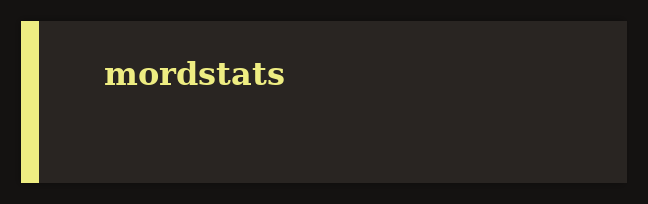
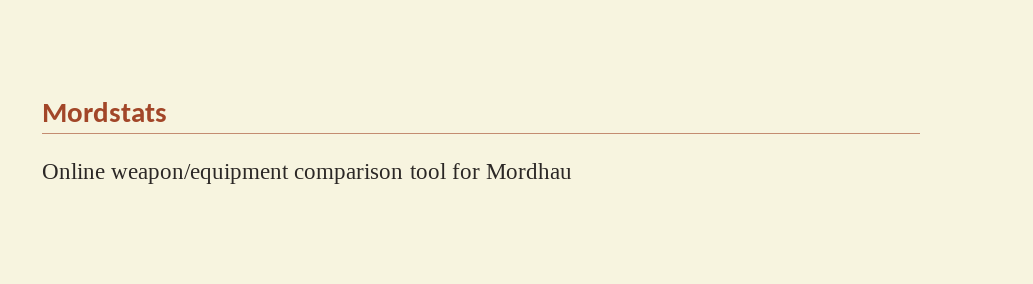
[104,61,285,85] mordstats -> [42,102,167,122] [42,163,573,184] Mordstats // Online weapon/equipment comparison tool for Mordhau

